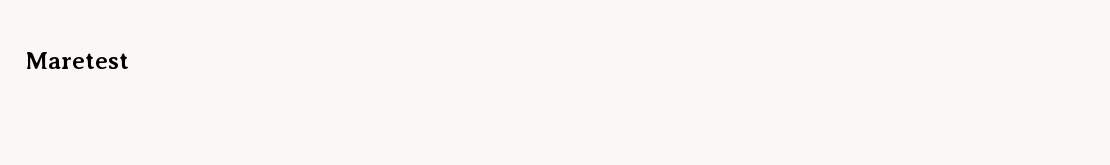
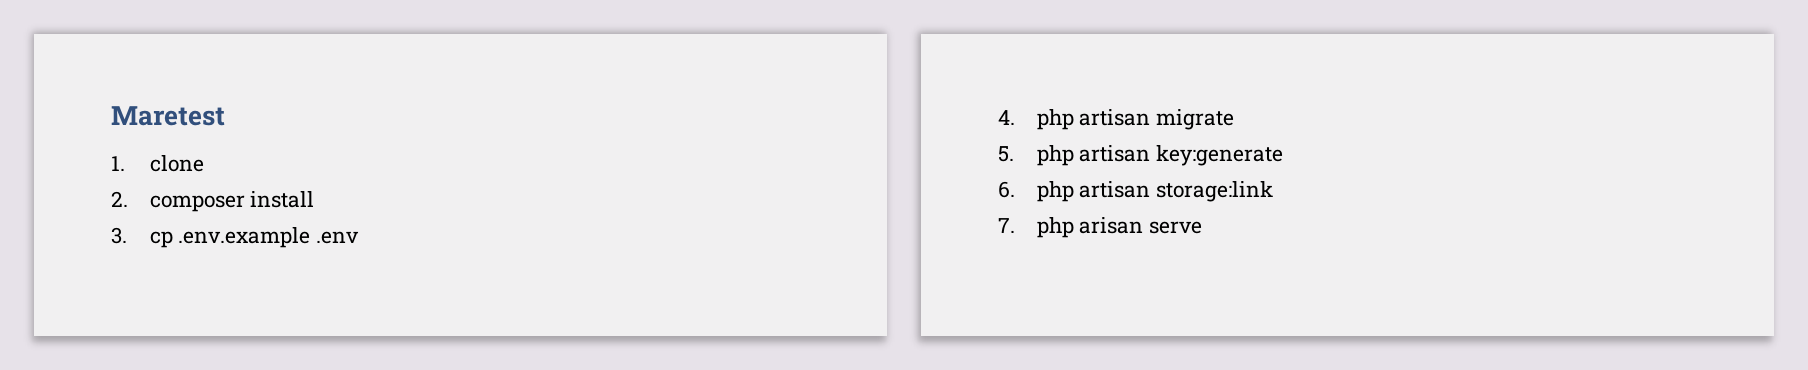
(129, 60) none -> [111,155,204,172] [111,191,315,212] [111,227,359,248] [998,109,1234,130] [998,145,1283,166] [998,181,1273,202] [998,217,1202,238] // 1. clone // 2. composer install // 3. cp .env.example .env // 4. php artisan migrate // 5. php artisan key:generate // 6. php artisan storage:link // 7. php arisan serve

